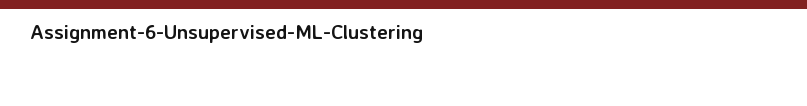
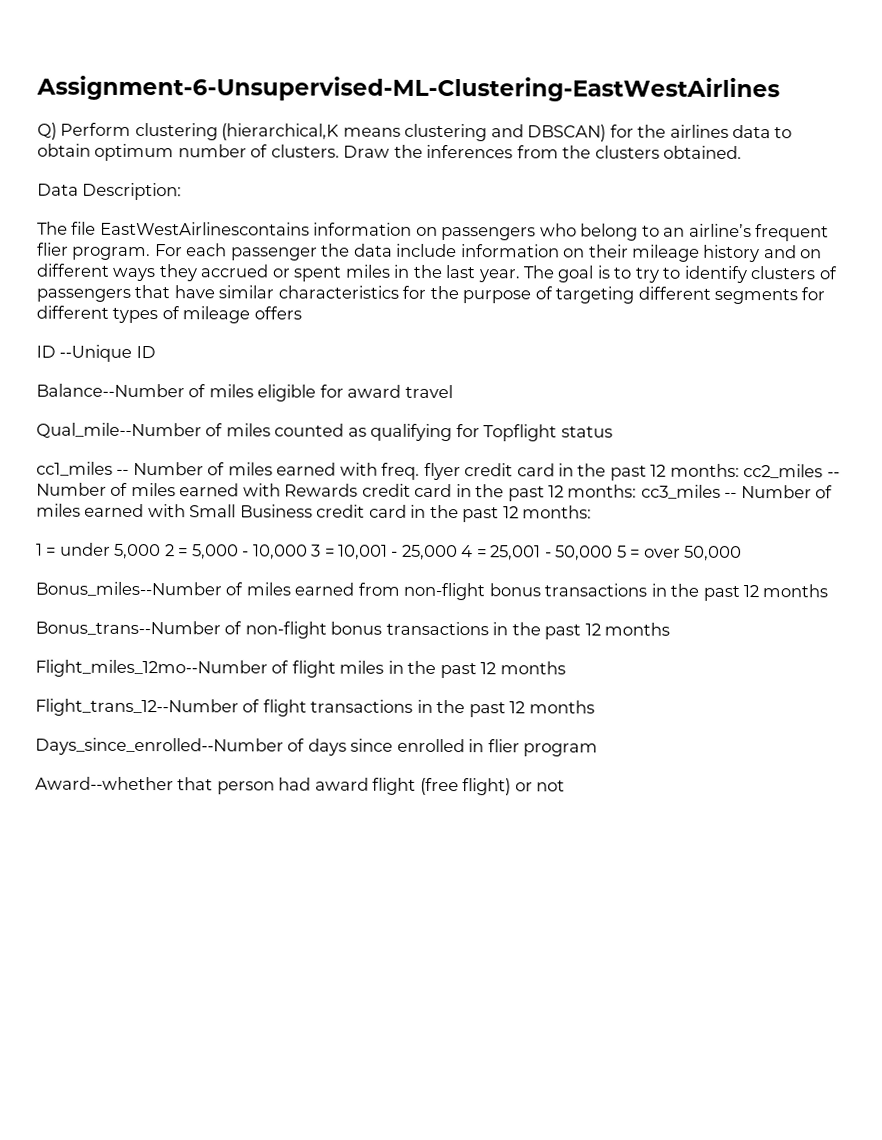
[30,25,423,43] Assignment-6-Unsupervised-ML-Clustering -> [36,75,780,103] [37,122,793,142] [37,143,743,162] [37,182,183,201] [37,221,830,242] [37,242,823,263] [36,263,838,284] [36,284,826,305] [36,305,302,324] [36,344,156,362] [36,383,453,402] [36,422,613,442] [36,461,840,481] [36,482,834,502] [36,503,593,523] [36,542,743,561] [35,581,829,601] [35,620,671,640] [35,659,566,679] [35,698,595,718] [35,737,599,757] [35,776,566,796] Assignment-6-Unsupervised-ML-Clustering-EastWestAirlines // Q) Perform clustering (hierarchical,K means clustering and DBSCAN) for the airlines data to obtain optimum number of clusters. Draw the inferences from the clusters obtained. // Data Description: // The file EastWestAirlinescontains information on passengers who belong to an airline’s frequent flier program. For each passenger the data include information on their mileage history and on different ways they accrued or spent miles in the last year. The goal is to try to identify clusters of passengers that have similar characteristics for the purpose of targeting different segments for different types of mileage offers // ID --Unique ID // Balance--Number of miles eligible for award travel // Qual_mile--Number of miles counted as qualifying for Topflight status // cc1_miles -- Number of miles earned with freq. flyer credit card in the past 12 months: cc2_miles -- Number of miles earned with Rewards credit card in the past 12 months: cc3_miles -- Number of miles earned with Small Business credit card in the past 12 months: // 1 = under 5,000 2 = 5,000 - 10,000 3 = 10,001 - 25,000 4 = 25,001 - 50,000 5 = over 50,000 // Bonus_miles--Number of miles earned from non-flight bonus transactions in the past 12 months // Bonus_trans--Number of non-flight bonus transactions in the past 12 months // Flight_miles_12mo--Number of flight miles in the past 12 months // Flight_trans_12--Number of flight transactions in the past 12 months // Days_since_enrolled--Number of days since enrolled in flier program // Award--whether that person had award flight (free flight) or not

